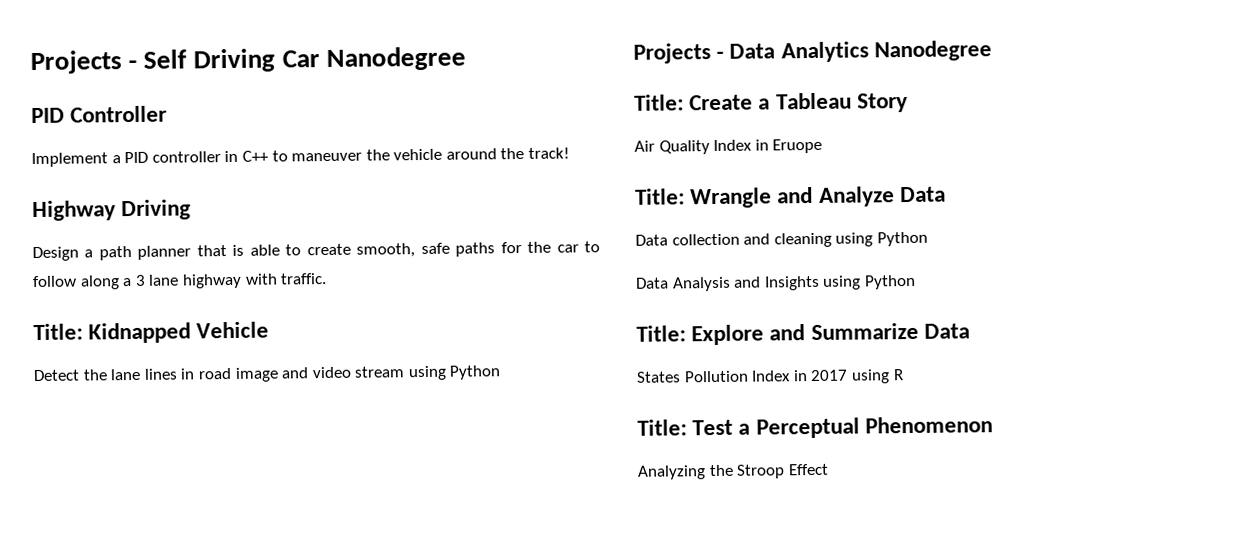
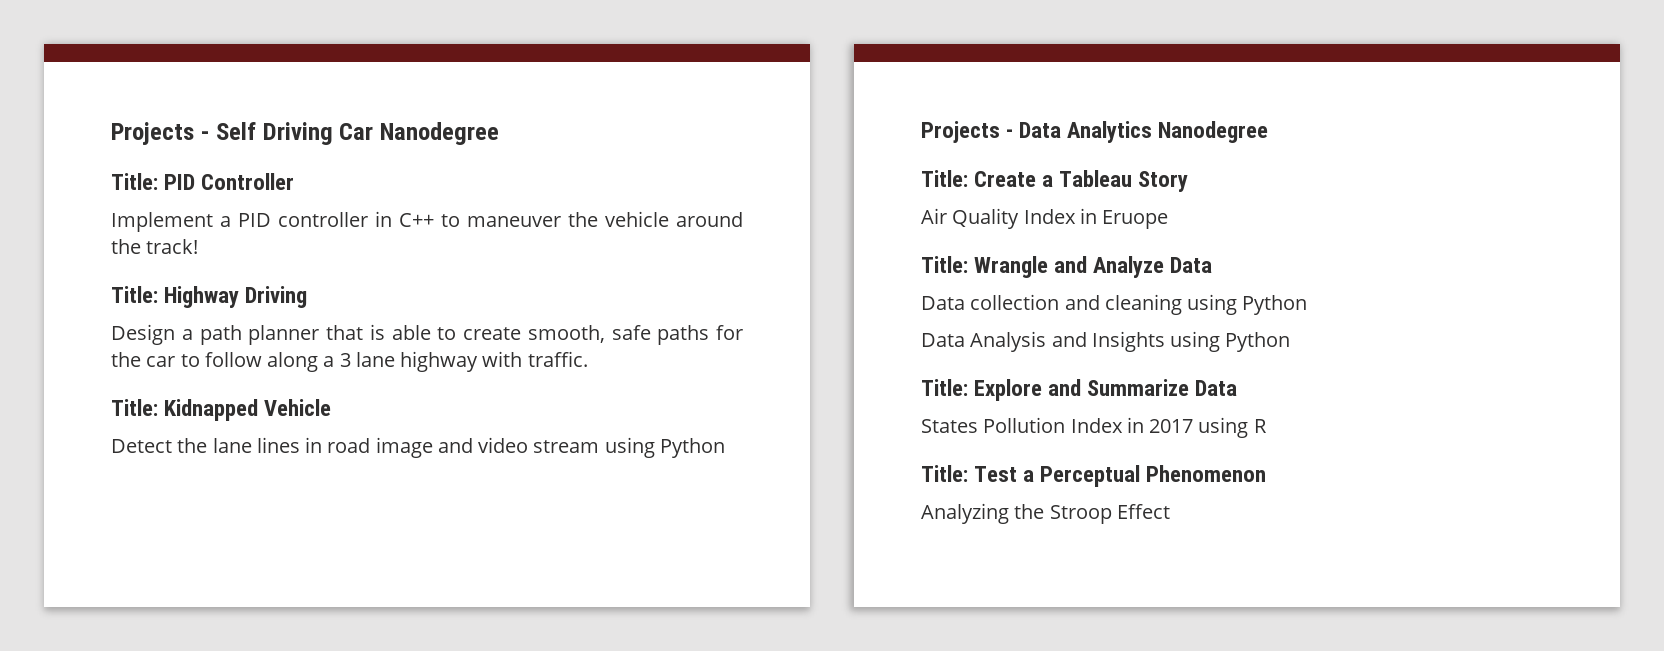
(466, 58) none -> [111,173,158,190] Title:
(571, 153) none -> [111,286,158,303] Title:

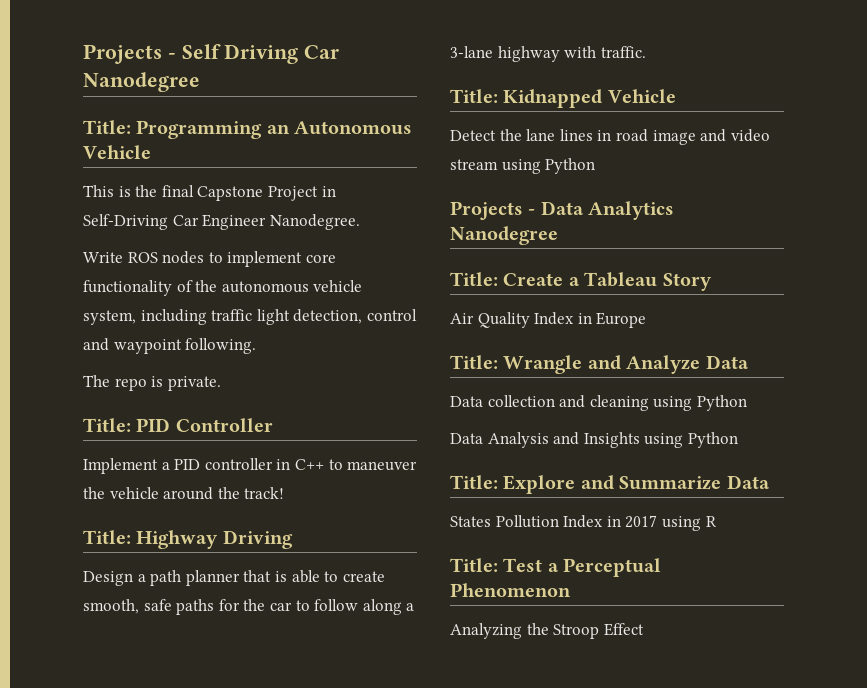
(500, 133) none -> [83,120,413,139] [83,145,151,159] [83,185,336,201] [83,214,360,230] [83,251,336,267] [83,280,363,296] [83,309,417,325] [83,338,257,354] [83,375,221,391] // Title: Programming an Autonomous Vehicle // This is the final Capstone Project in Self-Driving Car Engineer Nanodegree. // Write ROS nodes to implement core functionality of the autonomous vehicle system, including traffic light detection, control and waypoint following. // The repo is private.
[339,352,395,367] 3 lane -> [450,46,493,58] 3-lane
[1102,210,1169,229] Eruope -> [596,312,647,328] Europe

